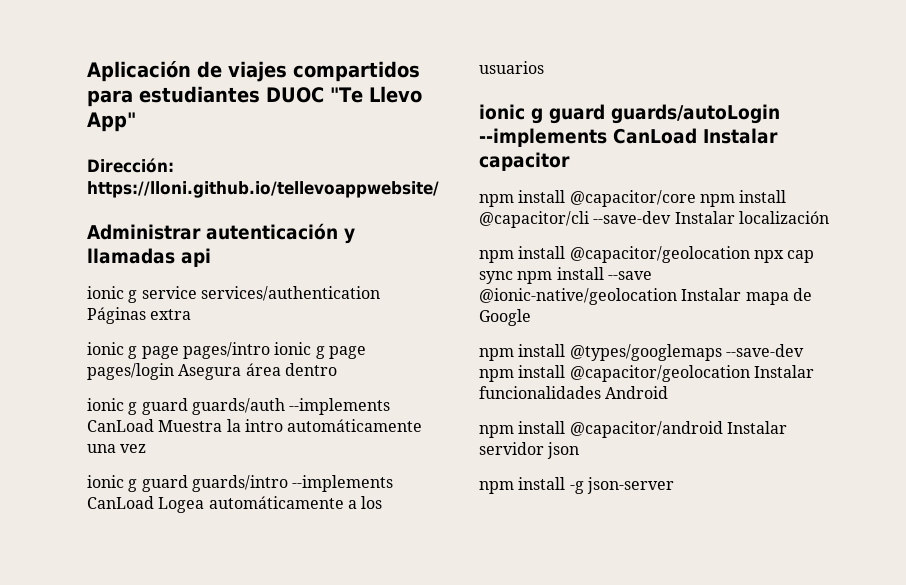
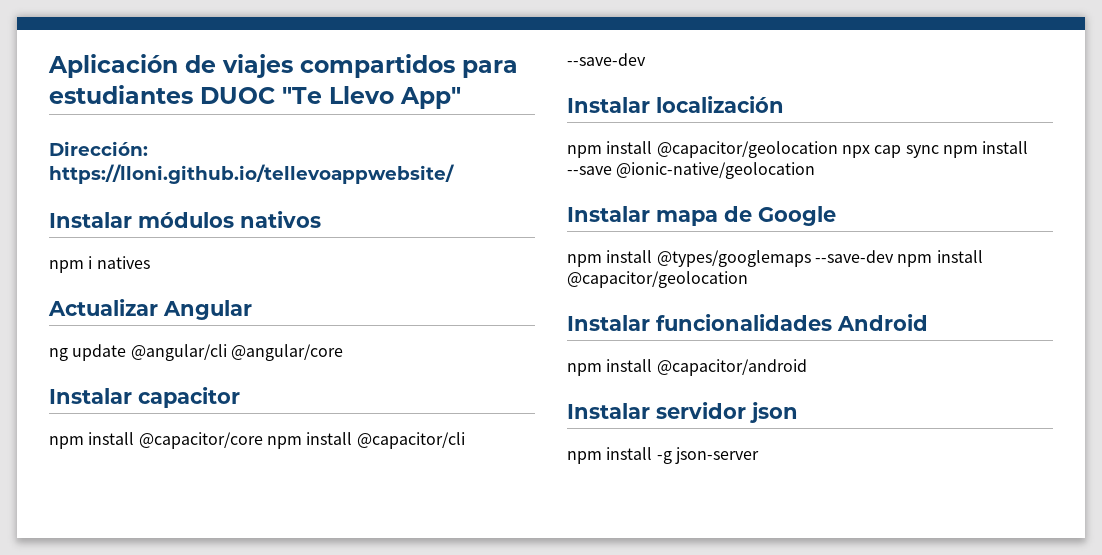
[87,223,355,244] [87,248,211,267] [87,286,380,303] [87,307,192,324] [87,342,366,359] [87,363,337,380] [87,398,391,415] [87,419,423,432] [87,444,147,453] [87,475,394,492] [87,496,383,513] [479,61,544,74] [479,104,780,124] [479,128,697,147] Administrar autenticación y llamadas api // ionic g service services/authentication Páginas extra // ionic g page pages/intro ionic g page pages/login Asegura área dentro // ionic g guard guards/auth --implements CanLoad Muestra la intro automáticamente una vez // ionic g guard guards/intro --implements CanLoad Logea automáticamente a los usuarios // ionic g guard guards/autoLogin --implements CanLoad -> [49,211,321,228] [49,256,150,273] [48,299,252,320] [49,344,343,361] Instalar módulos nativos // npm i natives // Actualizar Angular // ng update @angular/cli @angular/core //
(672, 217) none -> (646, 59) //
(677, 296) none -> (816, 170) //
(750, 373) none -> (748, 279) //
(723, 429) none -> (807, 367) //

